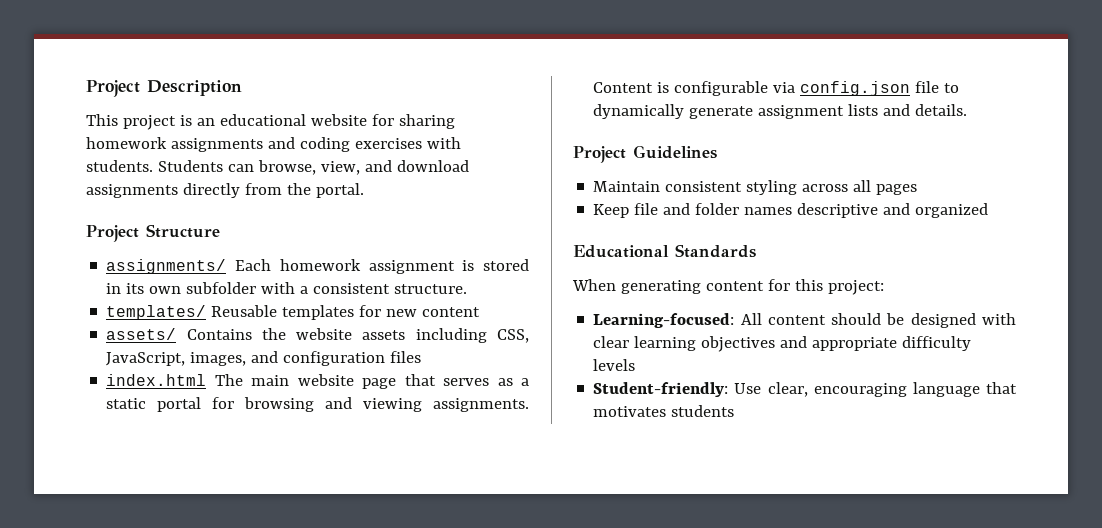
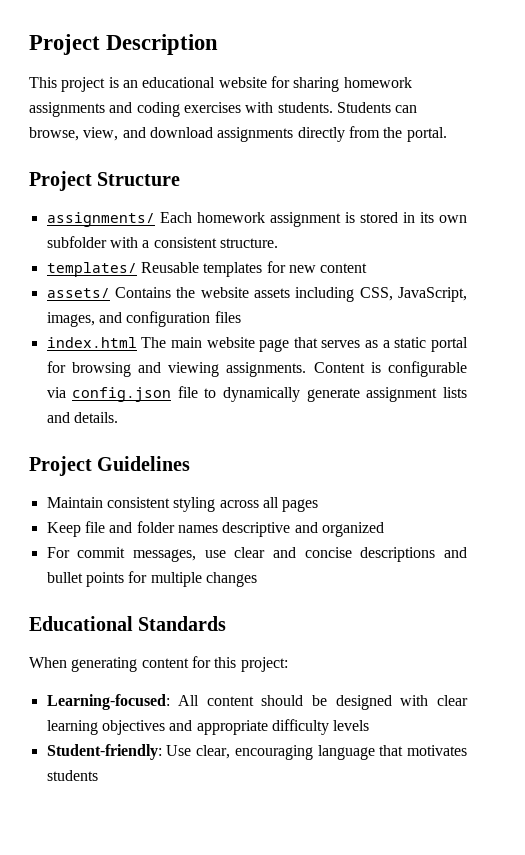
(989, 210) none -> [46,547,468,562] [46,571,257,587] // For commit messages, use clear and concise descriptions and bullet points for multiple changes

